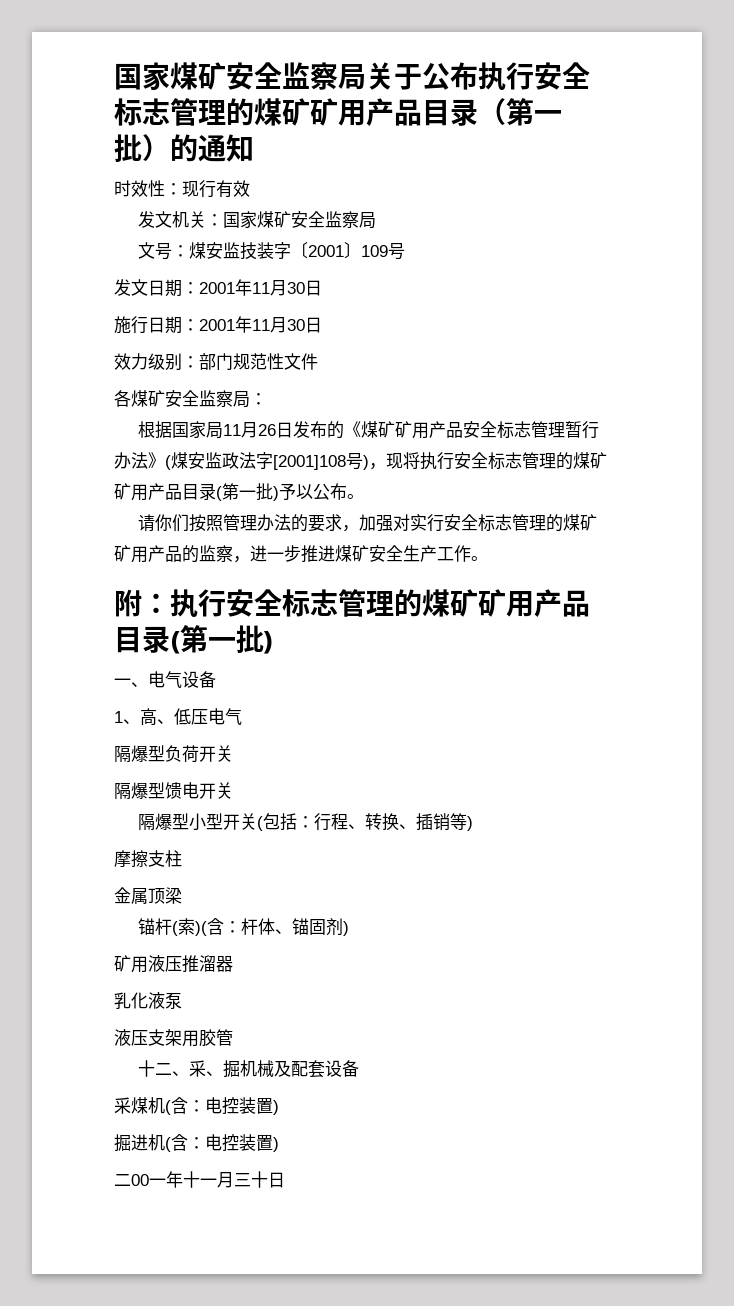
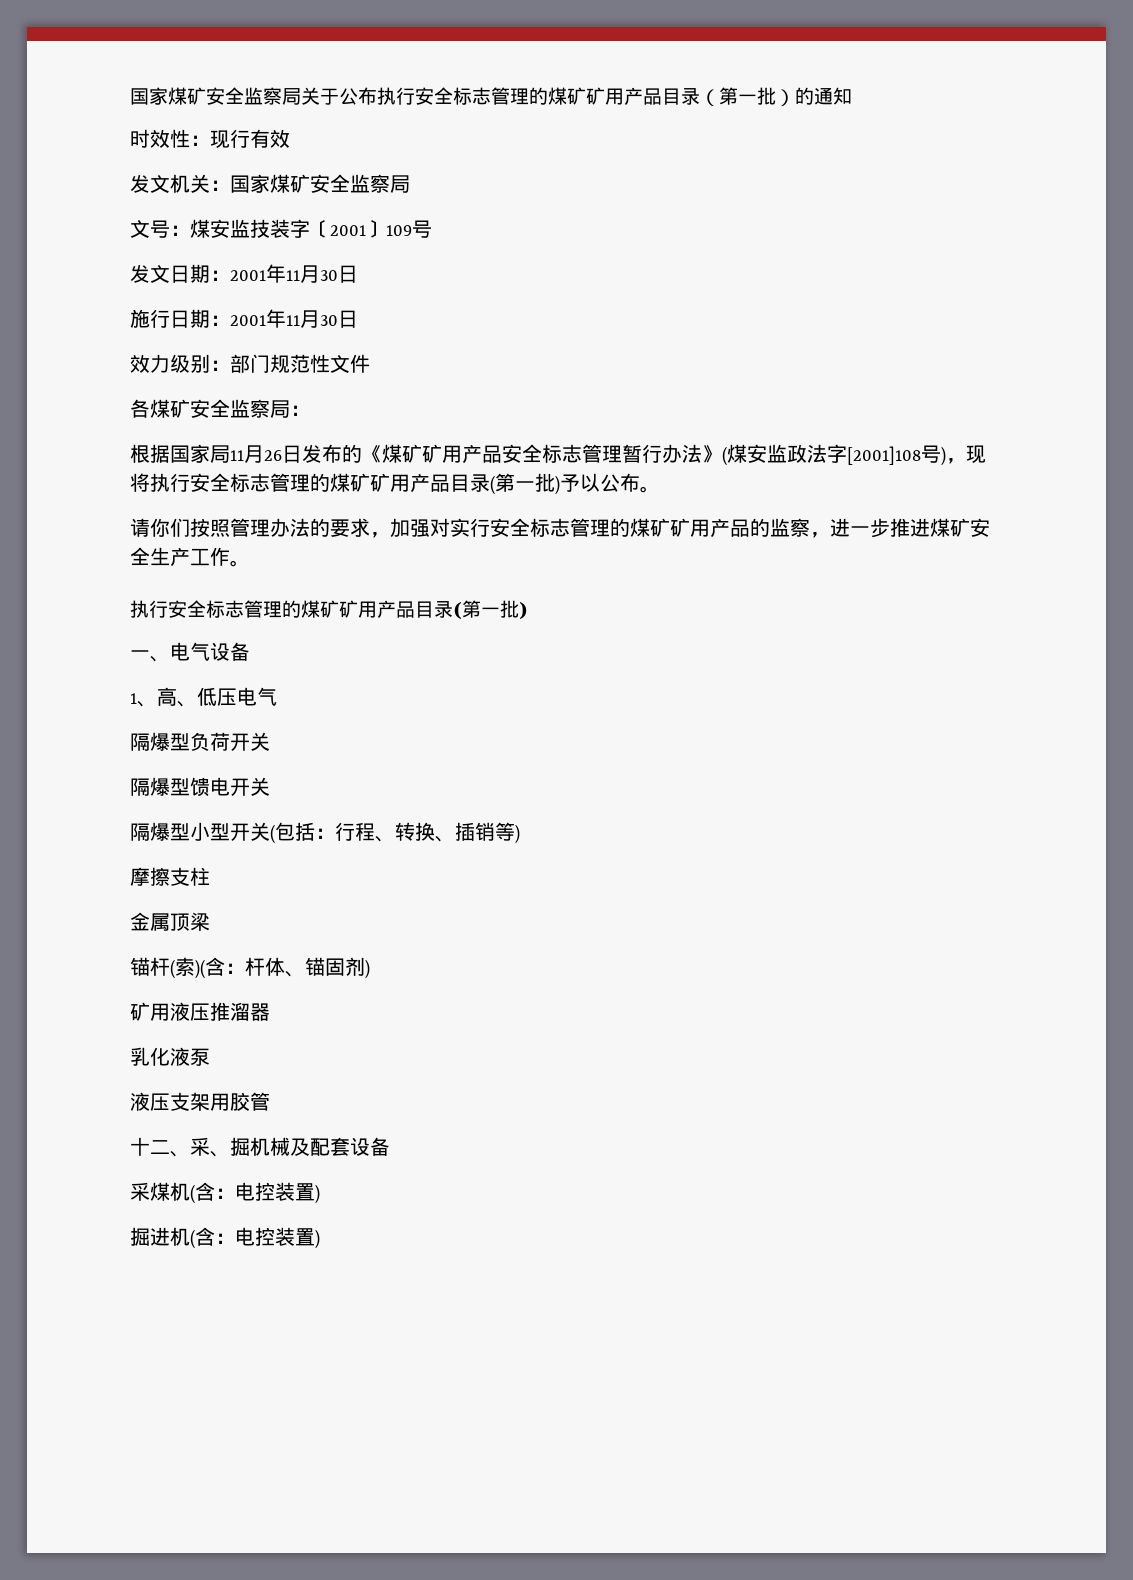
[114,589,170,617] 附： -> (250, 563) none
[114,1171,285,1188] // 二00一年十一月三十日 -> (320, 1239) none

